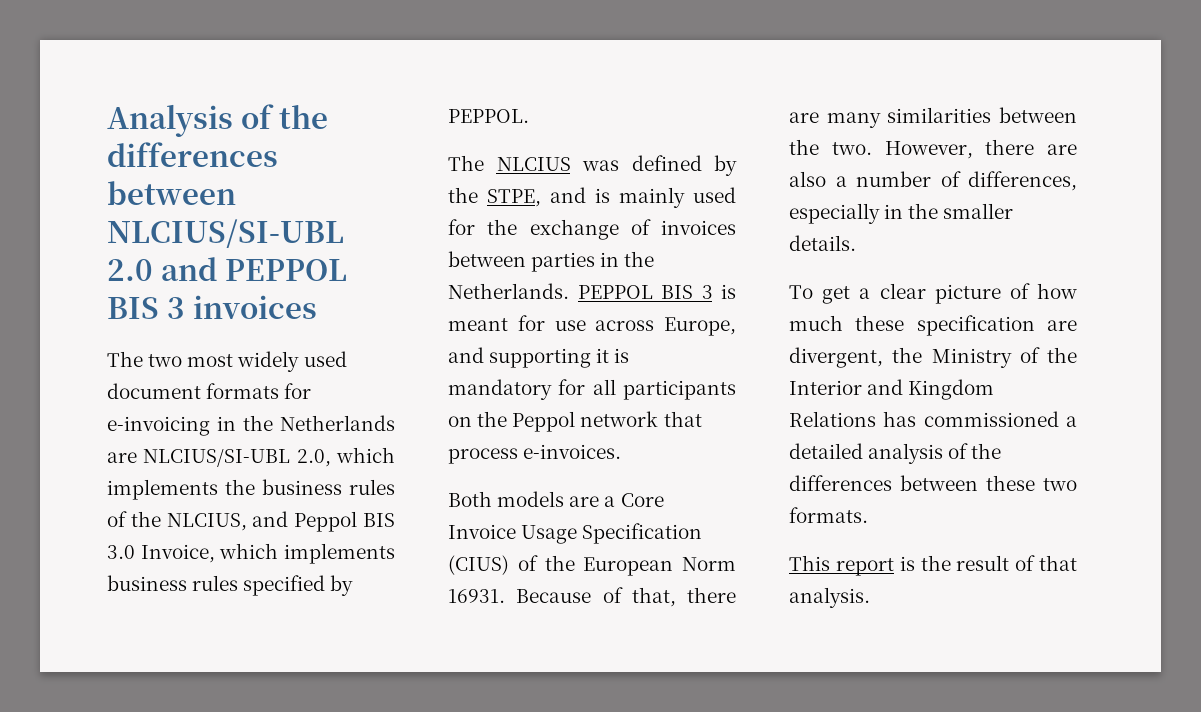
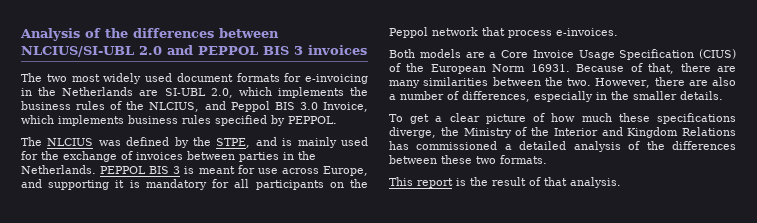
[143,449,291,467] NLCIUS/SI-UBL -> [164,88,206,96] SI-UBL
[916,315,1077,336] [789,347,883,368] specification are divergent, -> [657,113,736,124] [389,127,436,138] specifications diverge,

